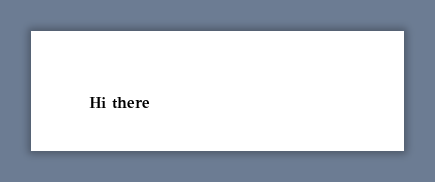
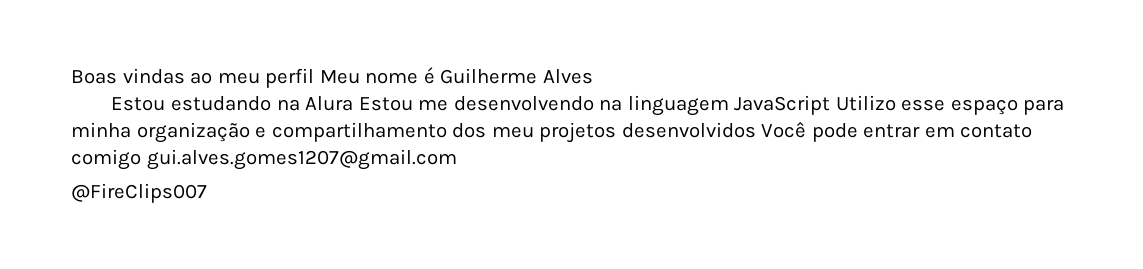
[89,97,150,109] Hi there -> [71,67,593,88] [111,95,1065,116] [71,121,1033,143] [71,149,457,170] [71,183,207,203] Boas vindas ao meu perfil Meu nome é Guilherme Alves // Estou estudando na Alura Estou me desenvolvendo na linguagem JavaScript Utilizo esse espaço para minha organização e compartilhamento dos meu projetos desenvolvidos Você pode entrar em contato comigo gui.alves.gomes1207@gmail.com // @FireClips007

